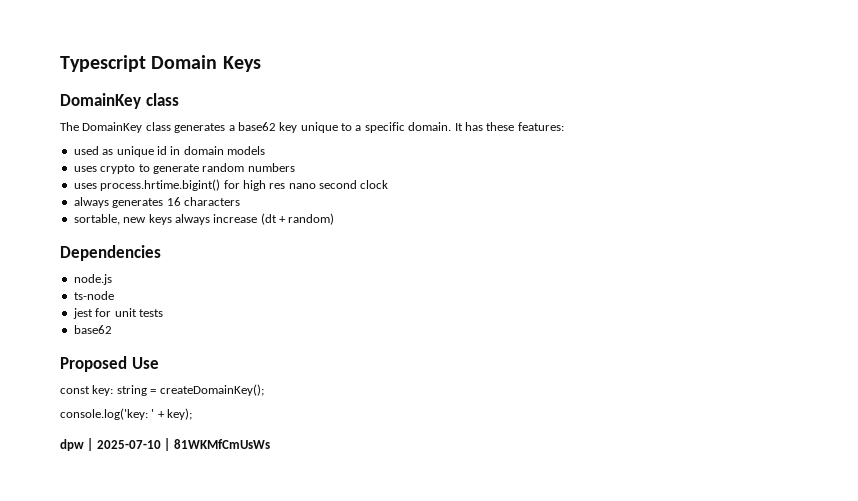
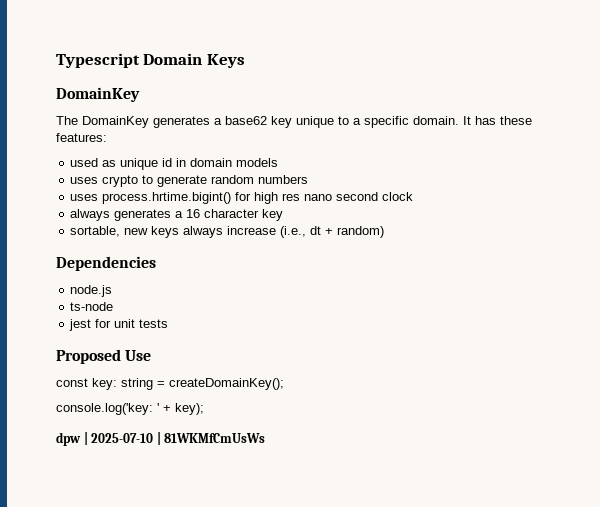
[145,93,179,106] class -> (140, 94) none
[145,122,171,131] class -> (149, 122) none
[166,197,240,206] 16 characters -> [175,209,284,221] a 16 character key
[260,213,277,225] (dt -> [280,226,322,238] (i.e., dt
[73,325,112,334] // base62 -> (169, 323) none

